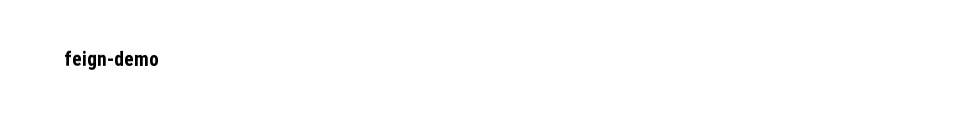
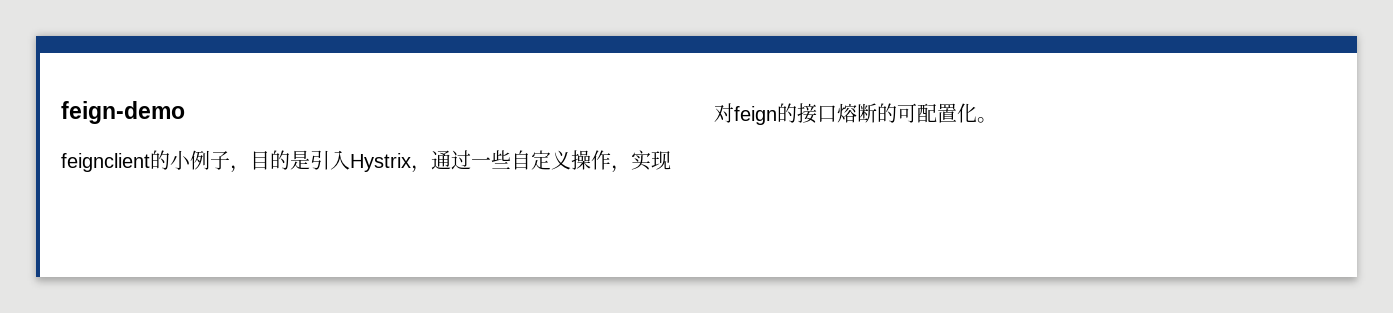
(160, 60) none -> [61,150,671,173] [714,103,997,125] // feignclient的小例子，目的是引入Hystrix，通过一些自定义操作，实现对feign的接口熔断的可配置化。

